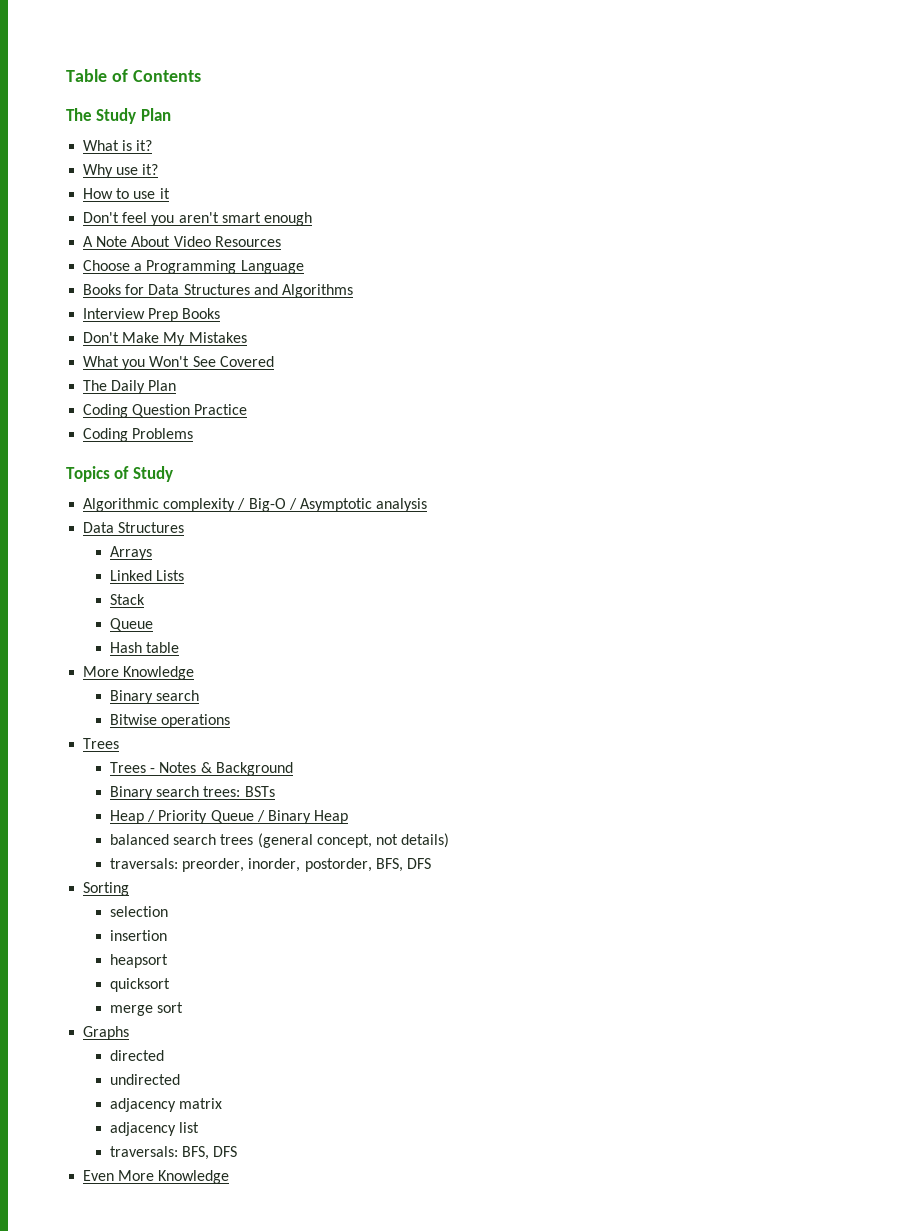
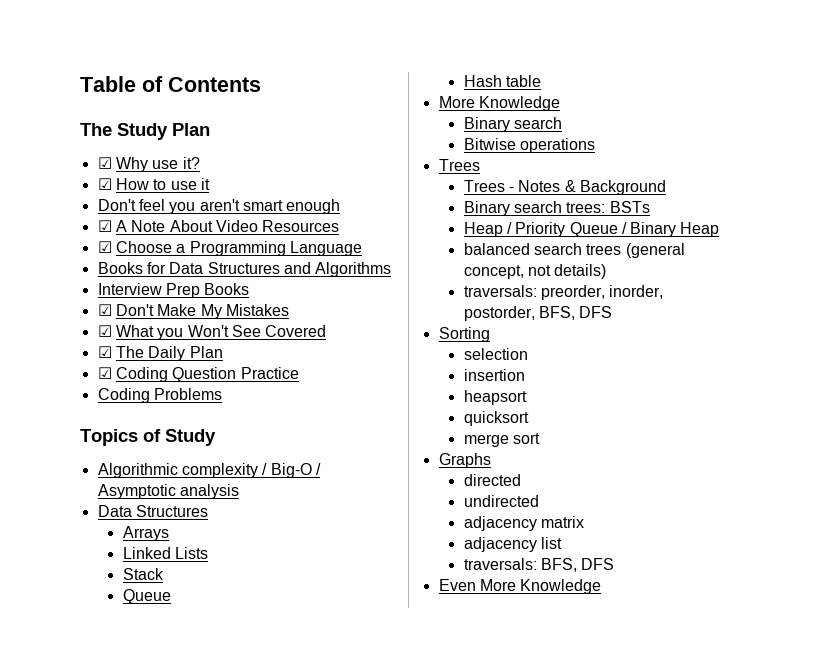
[83,140,153,151] What is it? // -> [97,157,112,169] ☑
(159, 169) none -> [97,178,112,190] ☑
(312, 219) none -> [97,220,112,232] ☑
(281, 241) none -> [97,241,112,253] ☑
(221, 313) none -> [97,304,112,316] ☑
(247, 337) none -> [97,325,112,337] ☑
(274, 361) none -> [97,346,112,358] ☑
(177, 385) none -> [97,367,112,379] ☑

